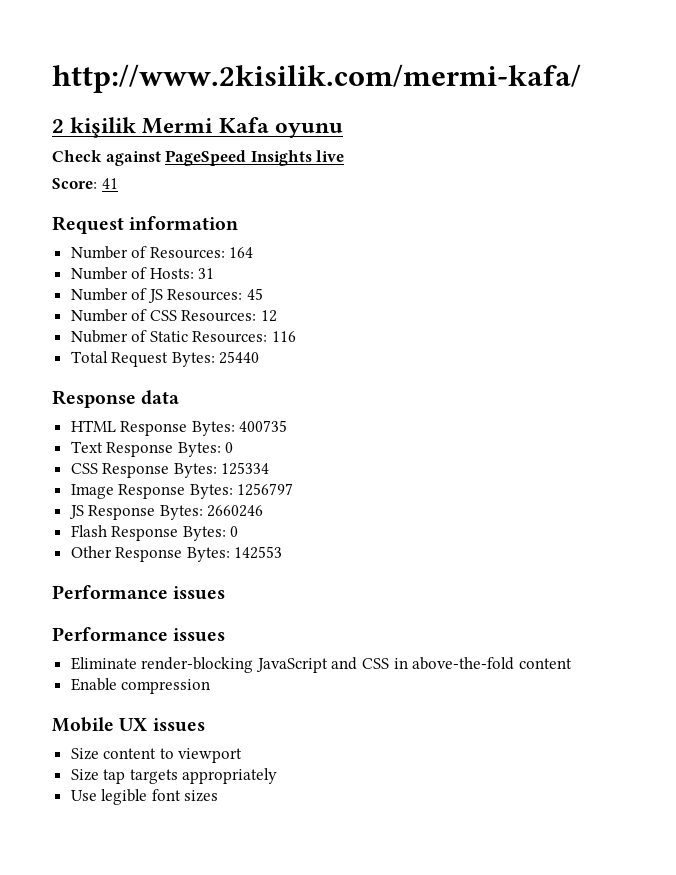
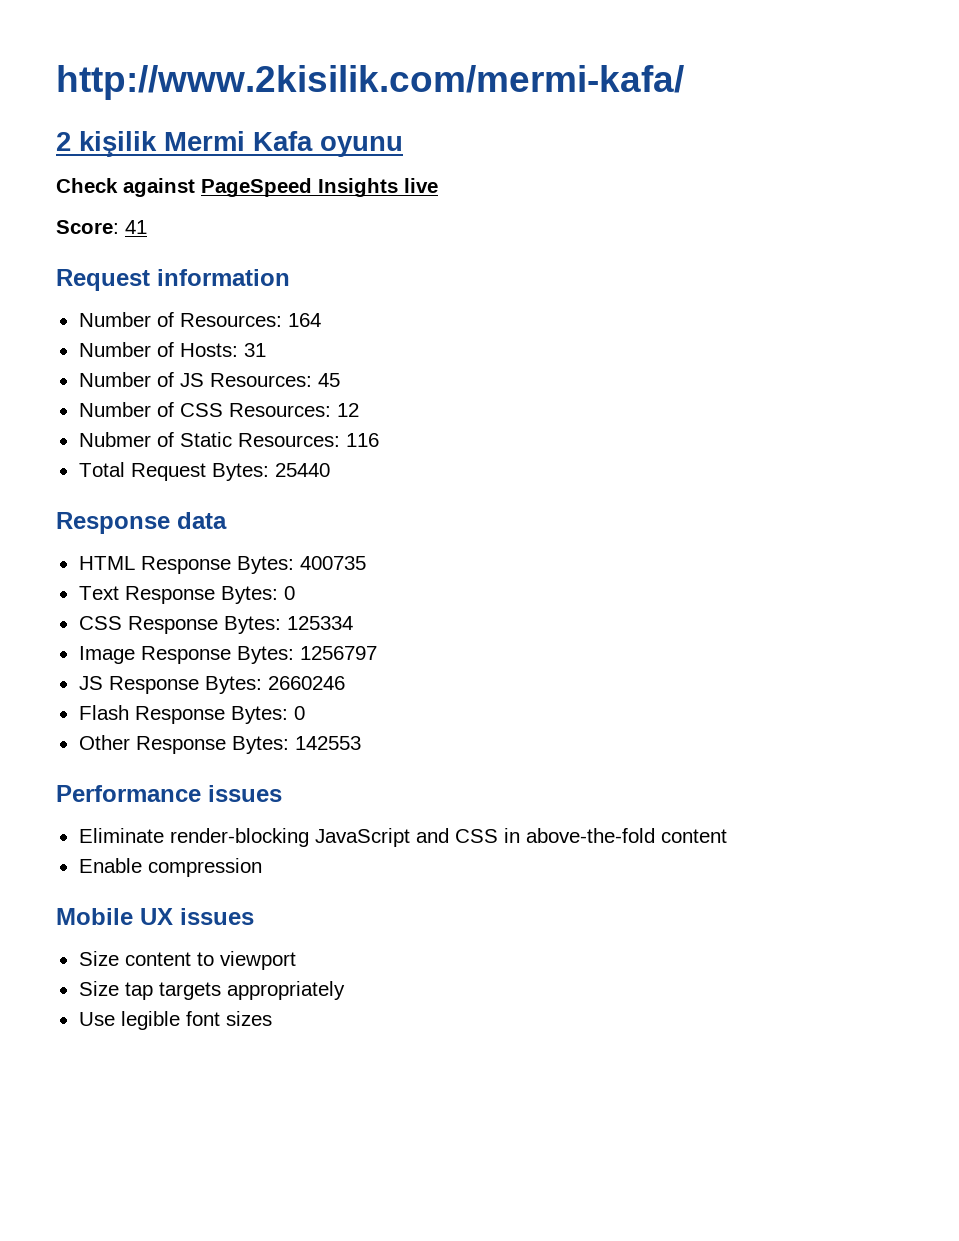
[52,627,226,642] // Performance issues -> (282, 793) none

